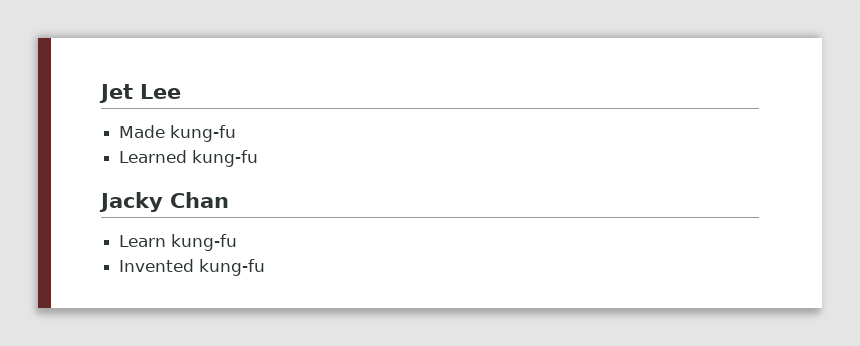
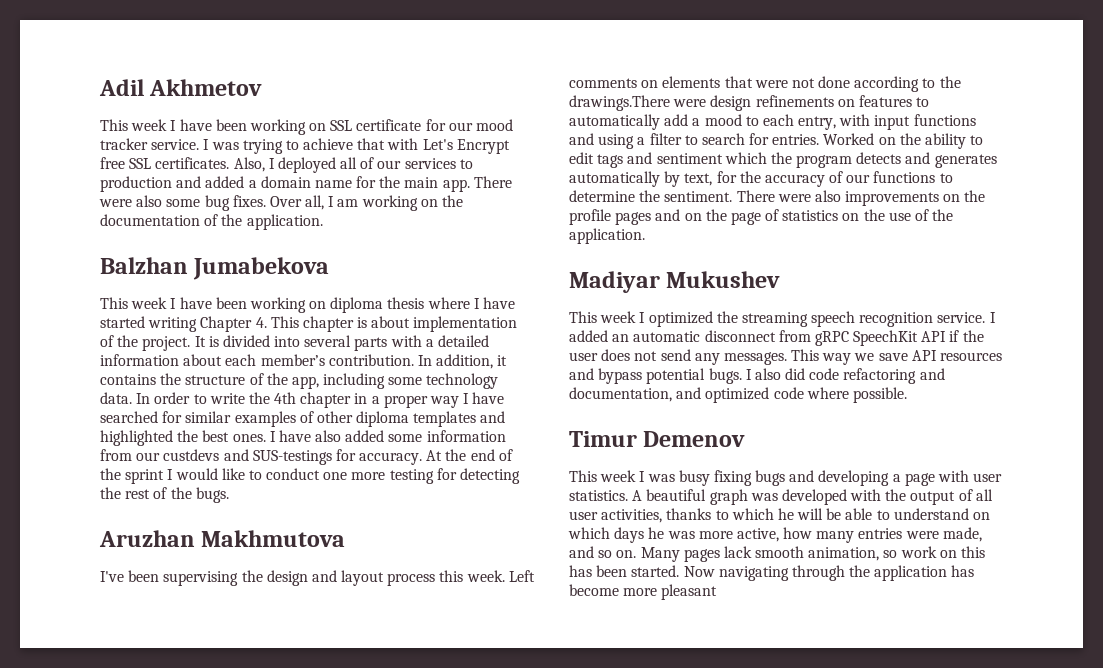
[99,84,181,103] [119,125,237,142] [119,150,259,167] [99,192,229,212] [119,234,238,251] [119,259,266,276] Jet Lee // Made kung-fu // Learned kung-fu // Jacky Chan // Learn kung-fu // Invented kung-fu -> [99,79,263,96] [100,119,514,135] [100,138,510,154] [100,157,473,173] [100,176,512,192] [99,195,464,211] [100,214,323,230] [100,257,330,280] [100,297,516,313] [100,316,518,332] [100,335,490,351] [100,354,508,369] [100,373,499,389] [100,392,505,408] [100,411,506,427] [100,430,506,446] [100,449,513,465] [100,468,521,484] [100,487,229,503] [99,530,346,547] [100,570,535,586] [569,76,961,92] [569,95,930,111] [569,114,976,130] [569,133,984,149] [569,152,997,168] [569,171,953,187] [569,190,986,206] [569,209,954,225] [569,228,645,244] [569,271,781,293] [569,311,996,327] [569,330,984,346] [569,349,1003,365] [569,368,945,384] [569,387,907,403] [569,431,746,447] [569,470,1003,486] [569,489,993,505] [569,508,991,523] [568,527,982,543] [569,546,986,562] [569,565,975,581] [569,584,718,600] Adil Akhmetov // This week I have been working on SSL certificate for our mood tracker service. I was trying to achieve that with Let's Encrypt free SSL certificates. Also, I deployed all of our services to production and added a domain name for the main app. There were also some bug fixes. Over all, I am working on the documentation of the application. // Balzhan Jumabekova // This week I have been working on diploma thesis where I have started writing Chapter 4. This chapter is about implementation of the project. It is divided into several parts with a detailed information about each member’s contribution. In addition, it contains the structure of the app, including some technology data. In order to write the 4th chapter in a proper way I have searched for similar examples of other diploma templates and highlighted the best ones. I have also added some information from our custdevs and SUS-testings for accuracy. At the end of the sprint I would like to conduct one more testing for detecting the rest of the bugs. // Aruzhan Makhmutova // I've been supervising the design and layout process this week. Left comments on elements that were not done according to the drawings.There were design refinements on features to automatically add a mood to each entry, with input functions and using a filter to search for entries. Worked on the ability to edit tags and sentiment which the program detects and generates automatically by text, for the accuracy of our functions to determine the sentiment. There were also improvements on the profile pages and on the page of statistics on the use of the application. // Madiyar Mukushev // This week I optimized the streaming speech recognition service. I added an automatic disconnect from gRPC SpeechKit API if the user does not send any messages. This way we save API resources and bypass potential bugs. I also did code refactoring and documentation, and optimized code where possible. // Timur Demenov // This week I was busy fixing bugs and developing a page with user statistics. A beautiful graph was developed with the output of all user activities, thanks to which he will be able to understand on which days he was more active, how many entries were made, and so on. Many pages lack smooth animation, so work on this has been started. Now navigating through the application has become more pleasant

